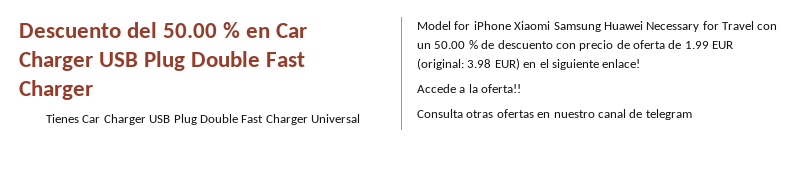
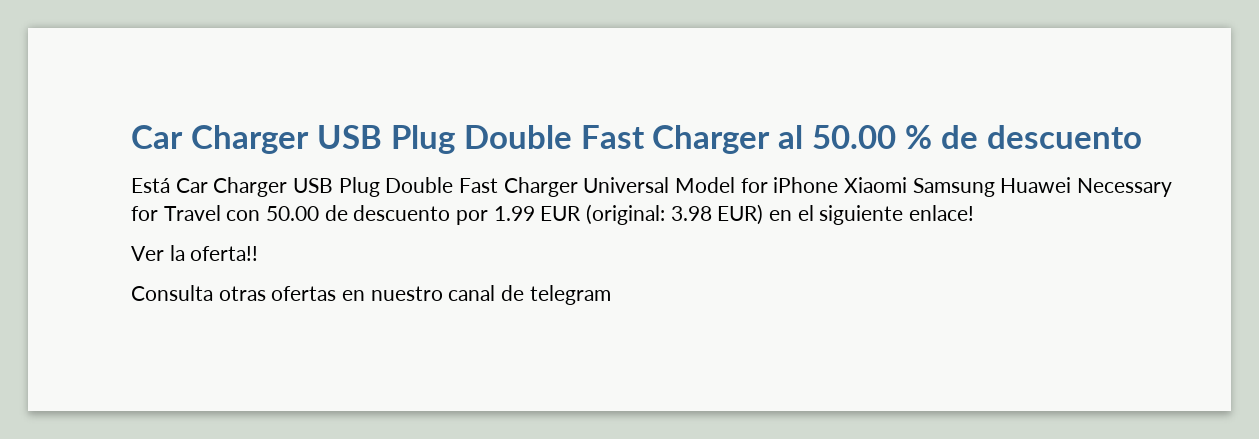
[19,22,308,38] [19,51,306,71] [19,80,93,100] [46,114,80,123] Descuento del 50.00 % en Car Charger USB Plug Double Fast Charger // Tienes -> [131,125,1143,154] [131,178,170,193] Car Charger USB Plug Double Fast Charger al 50.00 % de descuento // Está
[417,40,682,51] un 50.00 % de descuento con precio de oferta de -> [266,205,489,225] 50.00 de descuento por
[417,84,466,93] Accede a -> [131,246,164,261] Ver

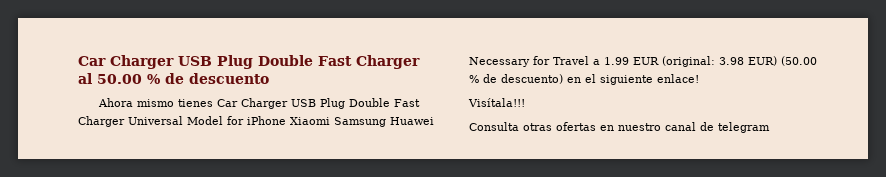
[131,178,170,193] Está -> [97,98,213,107] Ahora mismo tienes
[226,205,489,225] con 50.00 de descuento por -> [593,59,600,65] a
(764, 214) none -> [781,56,817,66] [469,74,563,84] (50.00 % de descuento)
[131,245,259,261] Ver la oferta!! -> [468,98,525,107] Visítala!!!

